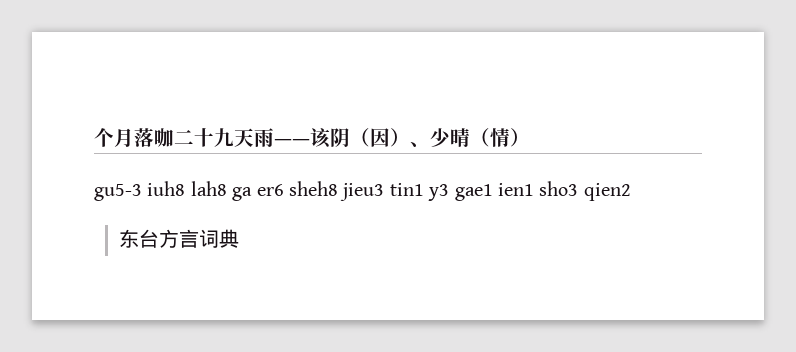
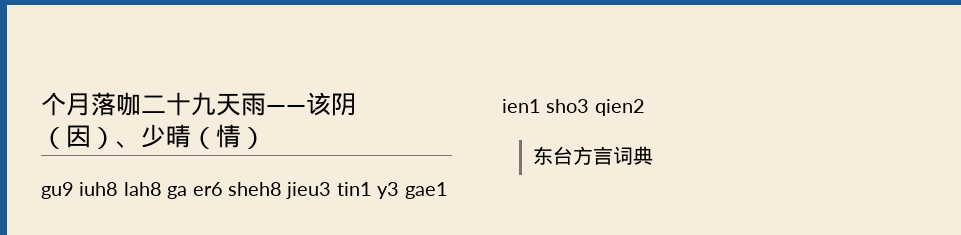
[94,184,142,201] gu5-3 -> [41,182,74,199] gu9

